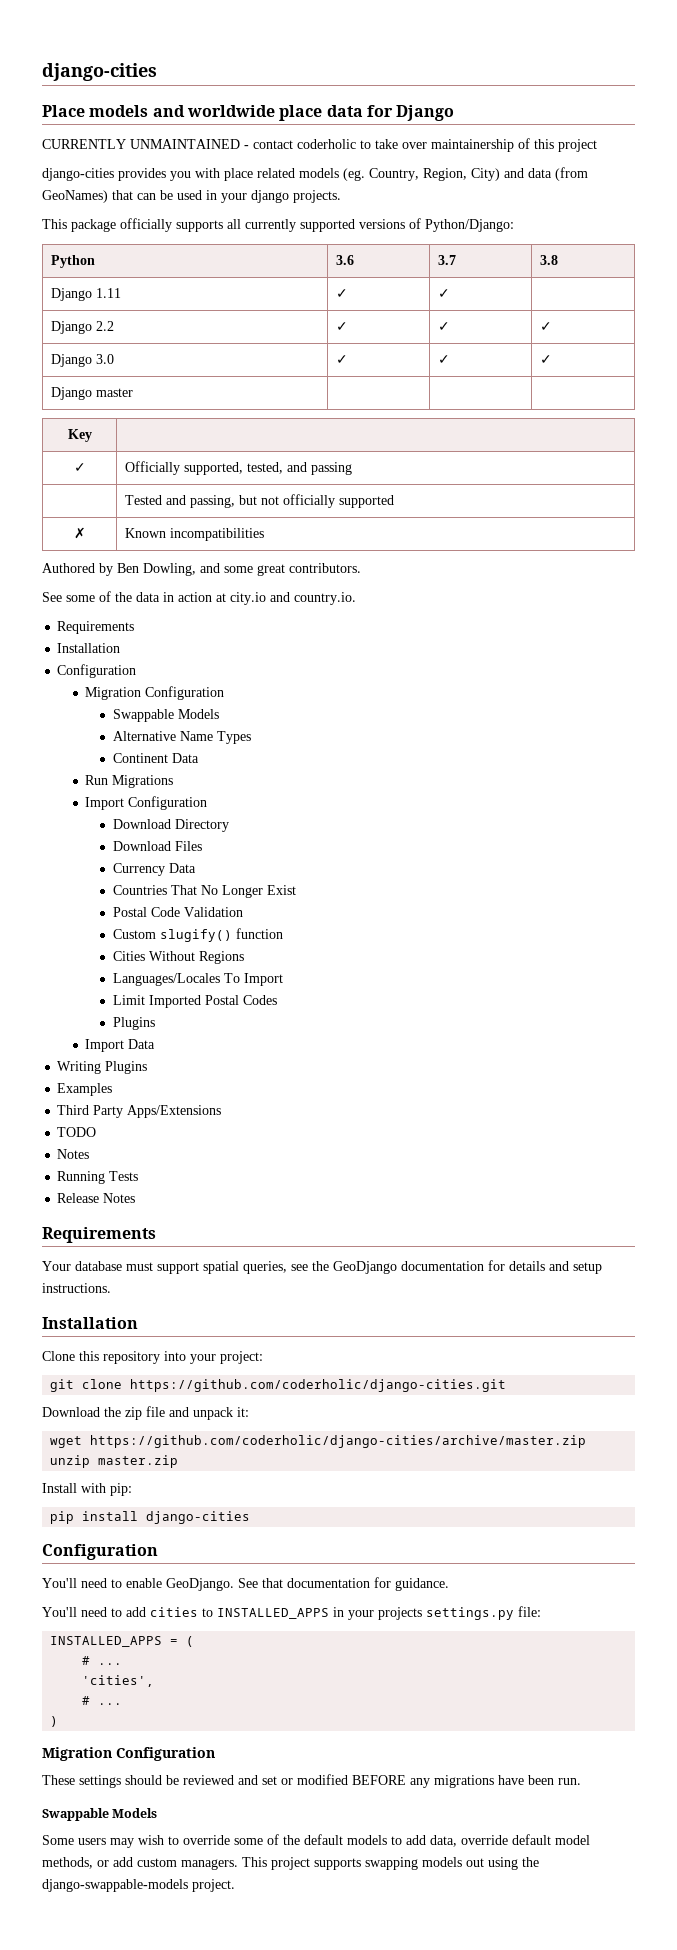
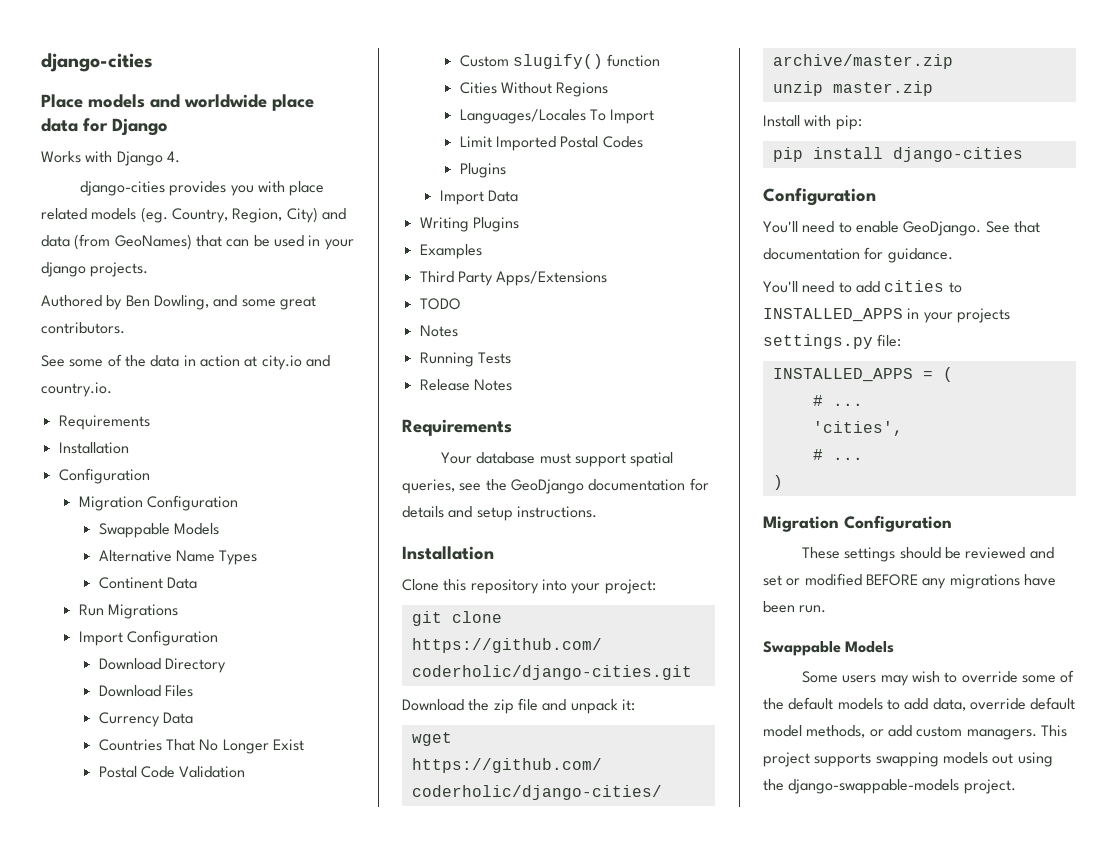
[42,138,597,152] CURRENTLY UNMAINTAINED - contact coderholic to take over maintainership of this project -> [41,151,180,166] Works with Django 4.
[42,218,514,232] [50,255,95,268] [335,255,354,265] [437,255,456,265] [539,255,558,265] [50,288,121,301] [335,289,348,298] [437,289,450,298] [50,321,114,334] [335,322,348,331] [437,322,450,331] [539,322,552,331] [50,354,114,367] [335,355,348,364] [437,355,450,364] [539,355,552,364] [50,387,133,400] [67,429,92,442] [73,463,86,472] [124,461,352,475] [124,494,394,508] [73,527,86,539] [124,528,264,541] // This package officially supports all currently supported versions of Python/Django: // Python | 3.6 | 3.7 | 3.8 // Django 1.11 | ✓ | ✓ | // Django 2.2 | ✓ | ✓ | ✓ // Django 3.0 | ✓ | ✓ | ✓ // Django master | | | // Key | // ✓ | Officially supported, tested, and passing // | Tested and passing, but not officially supported // ✗ | Known incompatibilities -> (149, 269) none

